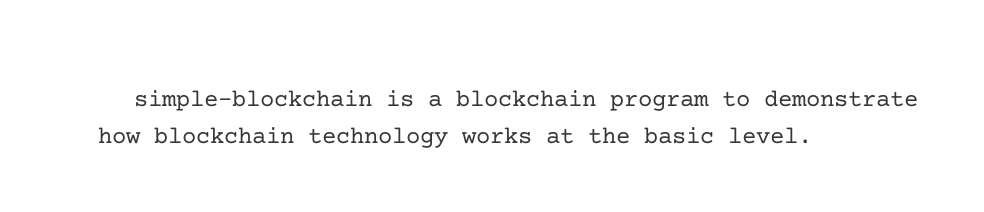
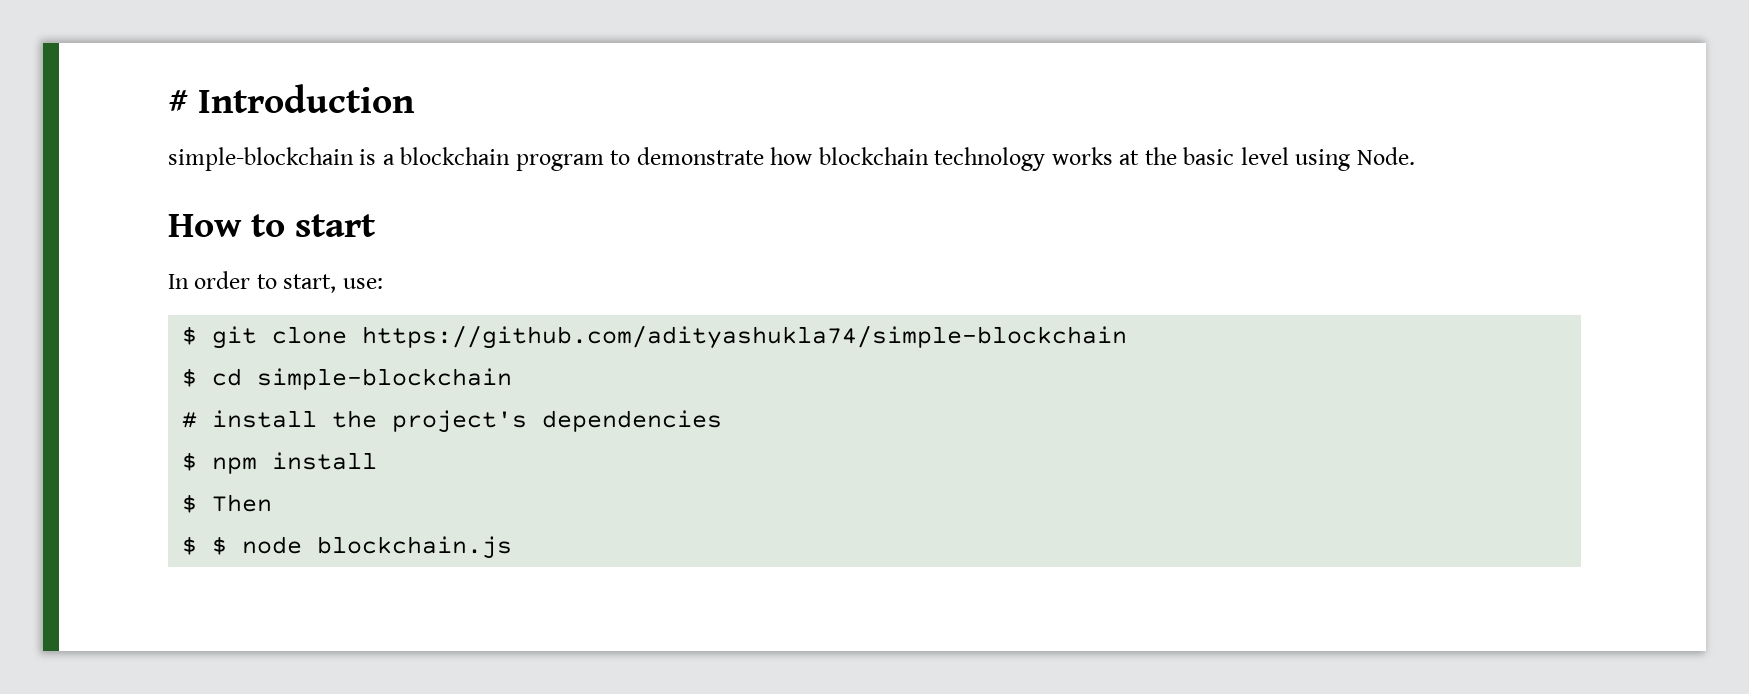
(134, 100) none -> [168,84,416,113] # Introduction //
[728,127,812,144] level. -> [1240,147,1415,171] [168,214,377,237] [168,271,383,293] [182,325,1128,349] [182,368,513,390] [182,410,723,433] [182,452,378,474] [182,494,273,513] [182,536,513,559] level using Node. // How to start // In order to start, use: // $ git clone https://github.com/adityashukla74/simple-blockchain // $ cd simple-blockchain // # install the project's dependencies // $ npm install // $ Then // $ $ node blockchain.js

